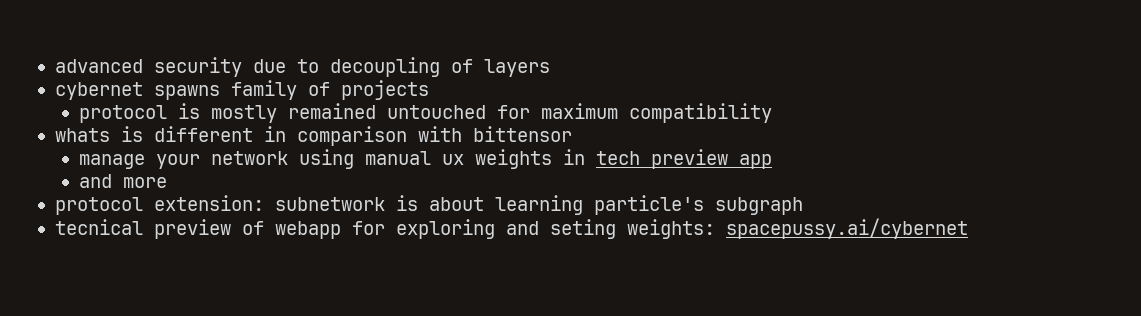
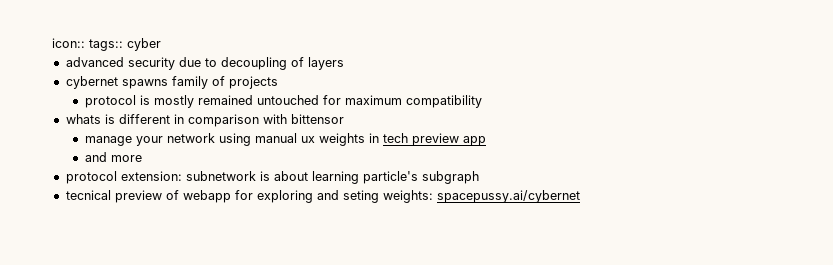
(54, 66) none -> [52,38,161,51] icon:: tags:: cyber //

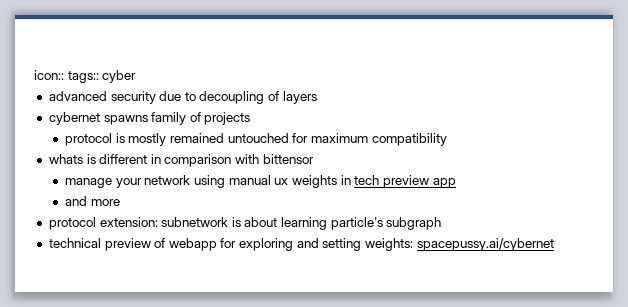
[65,190,111,200] tecnical -> [48,238,101,248] technical
[342,190,379,203] seting -> [322,238,362,251] setting

